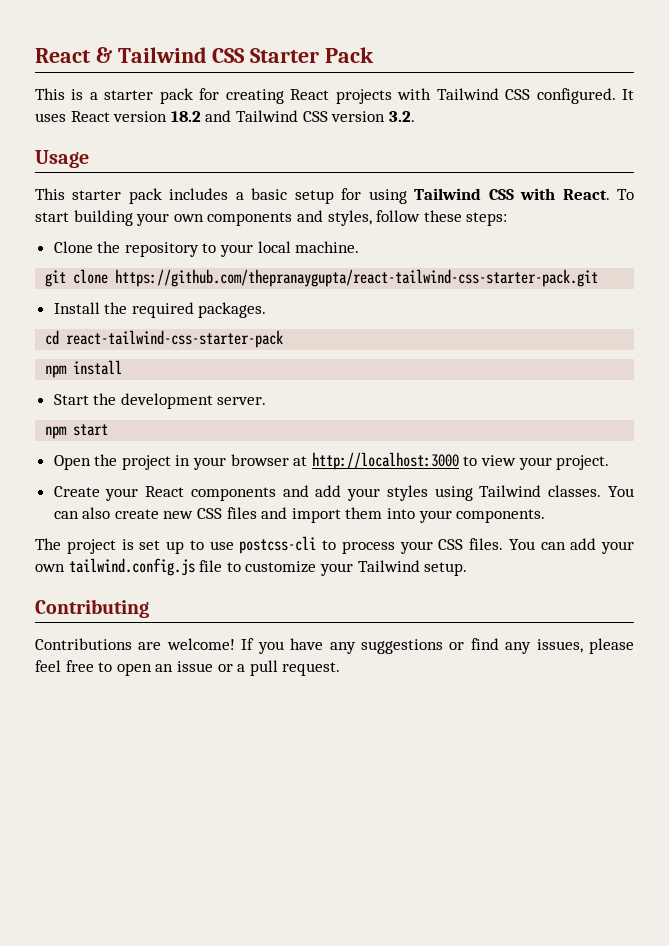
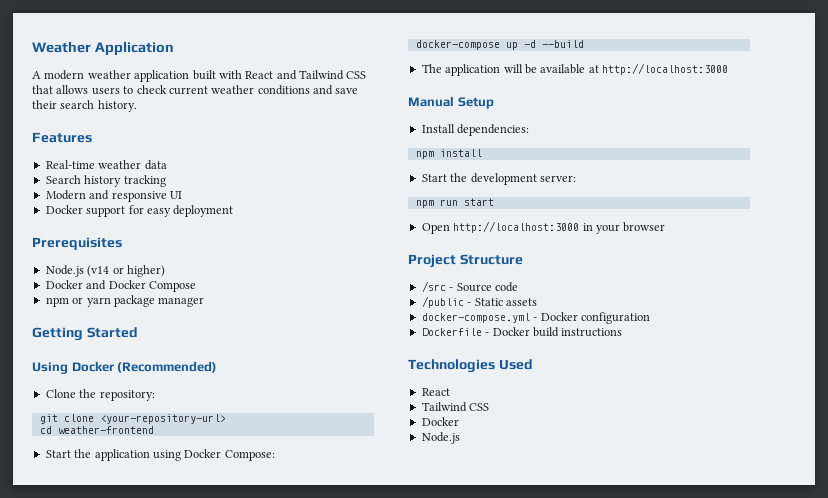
[35,47,375,63] [35,88,634,104] [35,110,415,122] [35,150,89,168] [35,188,634,204] [35,210,508,226] [53,241,360,257] [45,269,599,287] [53,302,267,318] [45,330,284,348] React & Tailwind CSS Starter Pack // This is a starter pack for creating React projects with Tailwind CSS configured. It uses React version 18.2 and Tailwind CSS version 3.2. // Usage // This starter pack includes a basic setup for using Tailwind CSS with React. To start building your own components and styles, follow these steps: // Clone the repository to your local machine. // git clone https://github.com/thepranaygupta/react-tailwind-css-starter-pack.git // Install the required packages. // cd react-tailwind-css-starter-pack -> [32,41,174,56] [32,70,367,82] [32,85,359,95] [32,100,137,112] [32,132,92,143] [45,160,167,170] [45,175,166,187] [45,190,182,202] [45,205,234,217] [32,237,122,250] [45,265,165,277] [45,280,196,292] [45,295,205,307] [32,327,138,341] [32,361,218,374] [45,389,155,401] [39,414,226,424] [39,426,154,434] [45,449,275,461] [415,40,584,50] [421,63,728,76] [408,96,494,109] [421,124,530,136] Weather Application // A modern weather application built with React and Tailwind CSS that allows users to check current weather conditions and save their search history. // Features // Real-time weather data // Search history tracking // Modern and responsive UI // Docker support for easy deployment // Prerequisites // Node.js (v14 or higher) // Docker and Docker Compose // npm or yarn package manager // Getting Started // Using Docker (Recommended) // Clone the repository: // git clone <your-repository-url> // cd weather-frontend // Start the application using Docker Compose: // docker-compose up -d --build // The application will be available at http://localhost:3000 // Manual Setup // Install dependencies:
[217,397,267,405] [45,426,68,439] server. // npm -> [539,175,576,182] [415,199,458,208] server: // npm run
[94,454,171,470] the project -> [453,221,580,233] http://localhost:3000
[293,452,610,470] [53,485,634,501] [53,507,546,523] [35,536,634,554] [35,558,468,576] [35,599,149,618] [35,638,634,654] [35,660,341,676] at http://localhost:3000 to view your project. // Create your React components and add your styles using Tailwind classes. You can also create new CSS files and import them into your components. // The project is set up to use postcss-cli to process your CSS files. You can add your own tailwind.config.js file to customize your Tailwind setup. // Contributing // Contributions are welcome! If you have any suggestions or find any issues, please feel free to open an issue or a pull request. -> [408,254,523,268] [421,281,518,292] [421,296,537,308] [421,312,650,324] [421,327,623,337] [408,359,533,373] [421,388,450,396] [421,402,490,412] [421,417,459,426] [421,432,460,444] // Project Structure // /src - Source code // /public - Static assets // docker-compose.yml - Docker configuration // Dockerfile - Docker build instructions // Technologies Used // React // Tailwind CSS // Docker // Node.js

